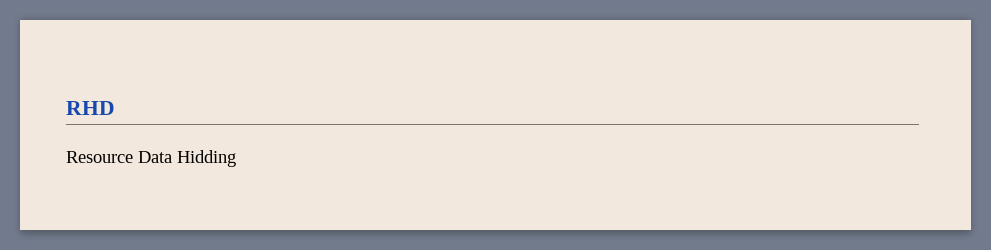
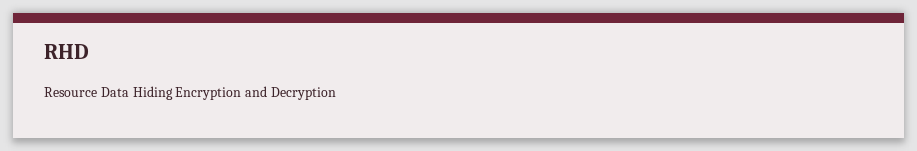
[177,150,236,167] Hidding -> [132,86,336,100] Hiding Encryption and Decryption

